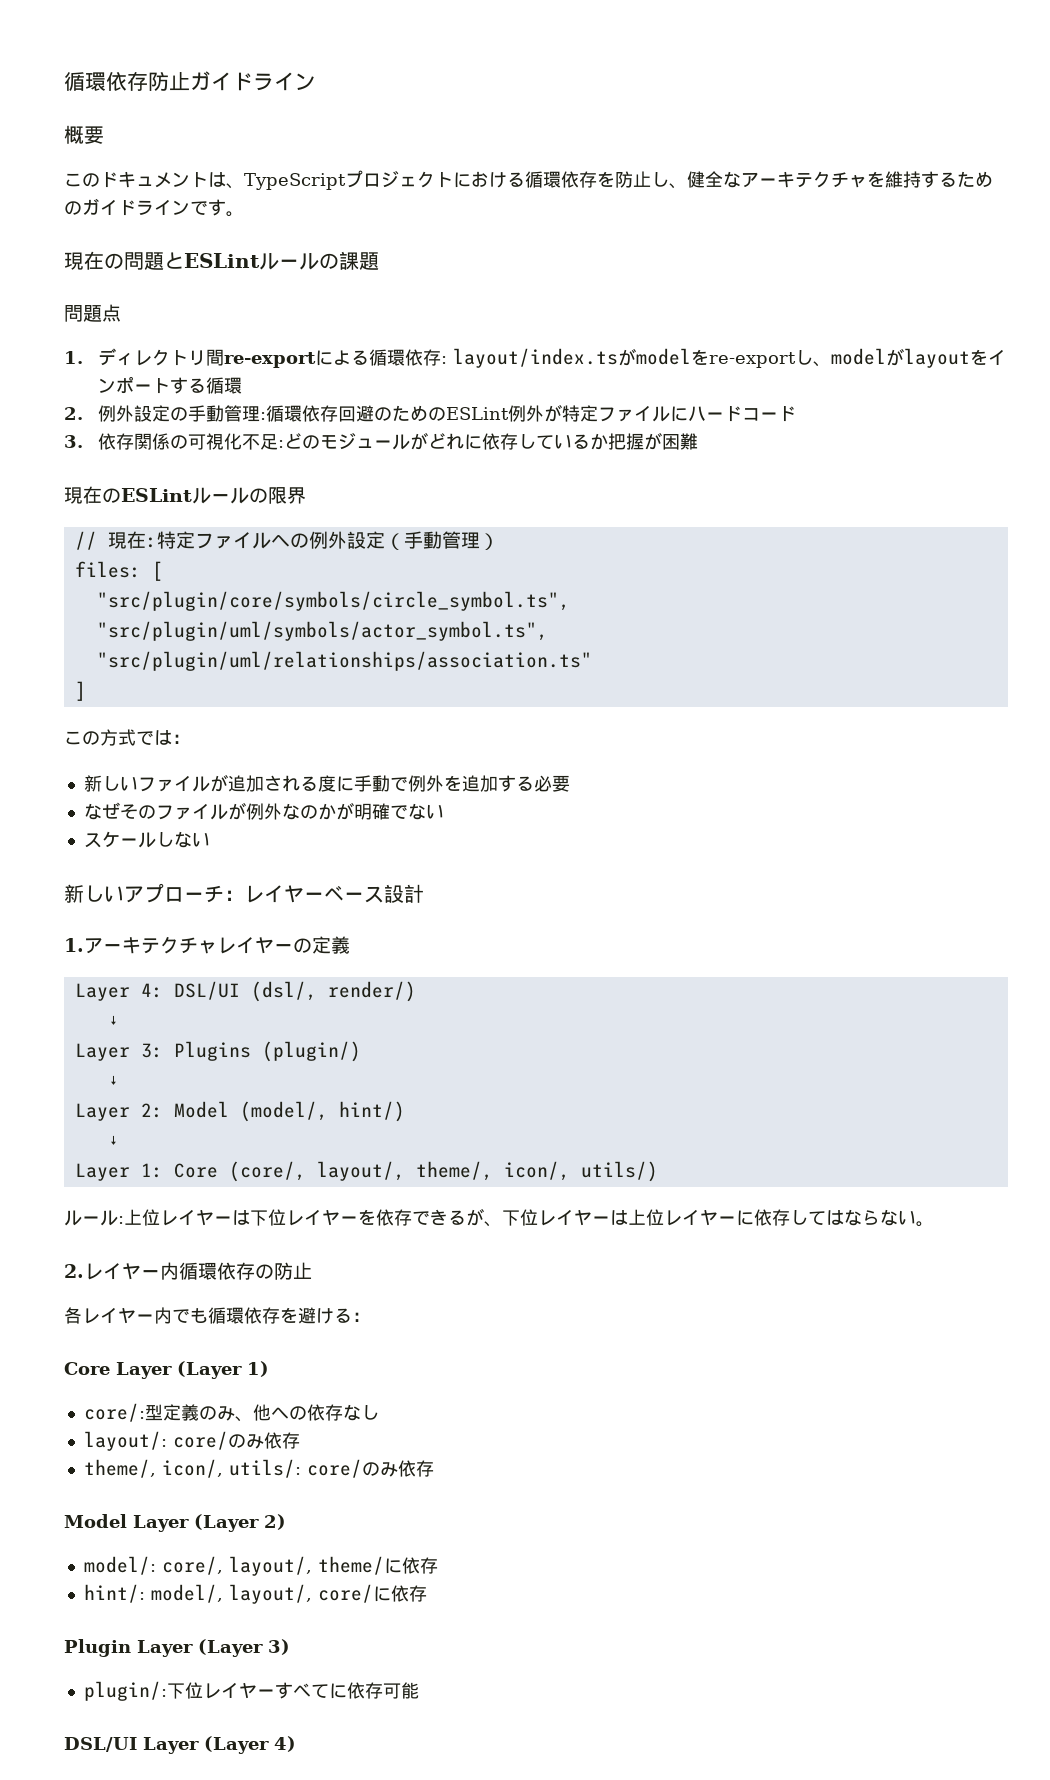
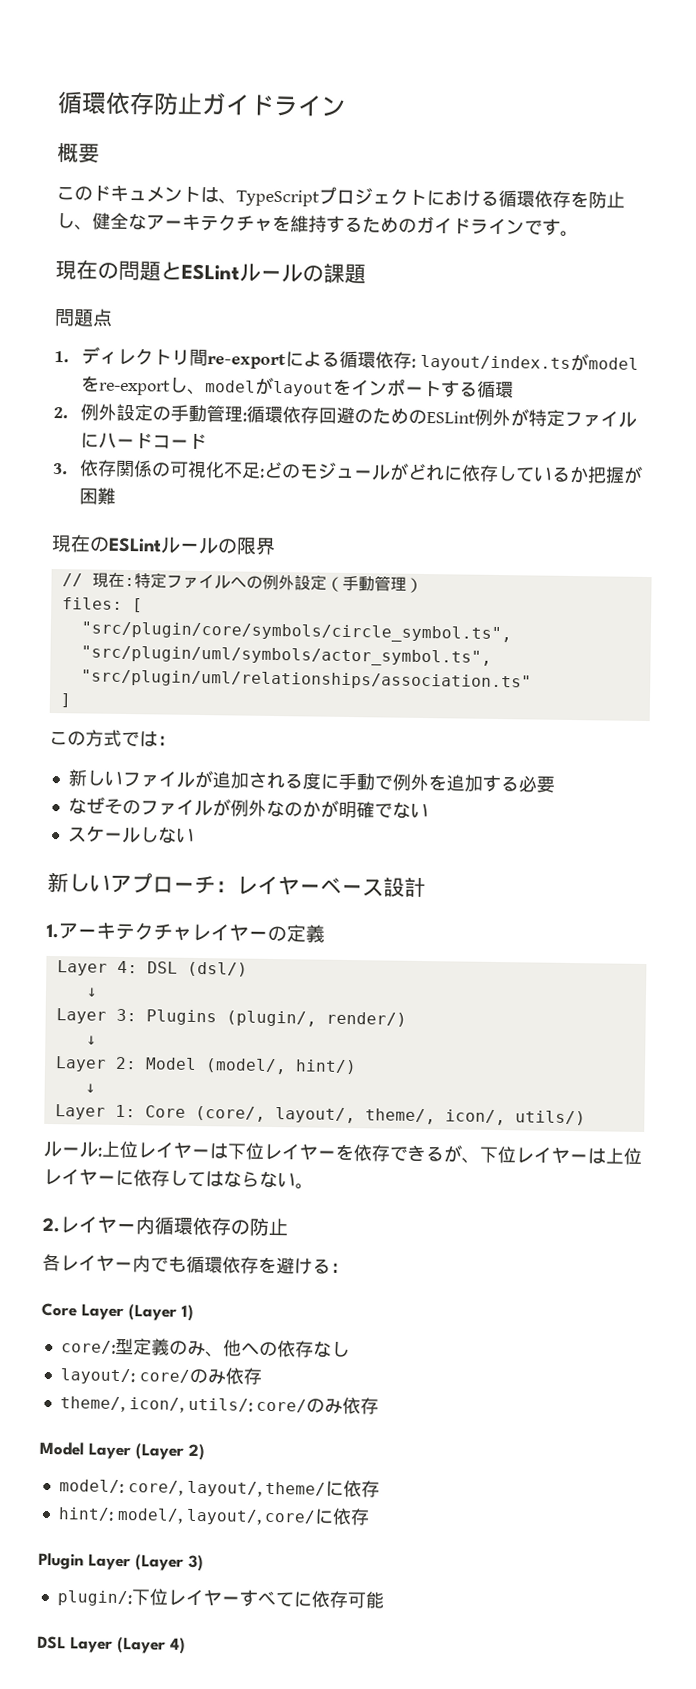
[173,981,416,1002] DSL/UI (dsl/, render/) -> [146,961,248,977] DSL (dsl/)
[261,1041,361,1062] (plugin/) -> [225,1010,407,1027] (plugin/, render/)
[64,1737,137,1752] DSL/UI -> [37,1635,66,1650] DSL

